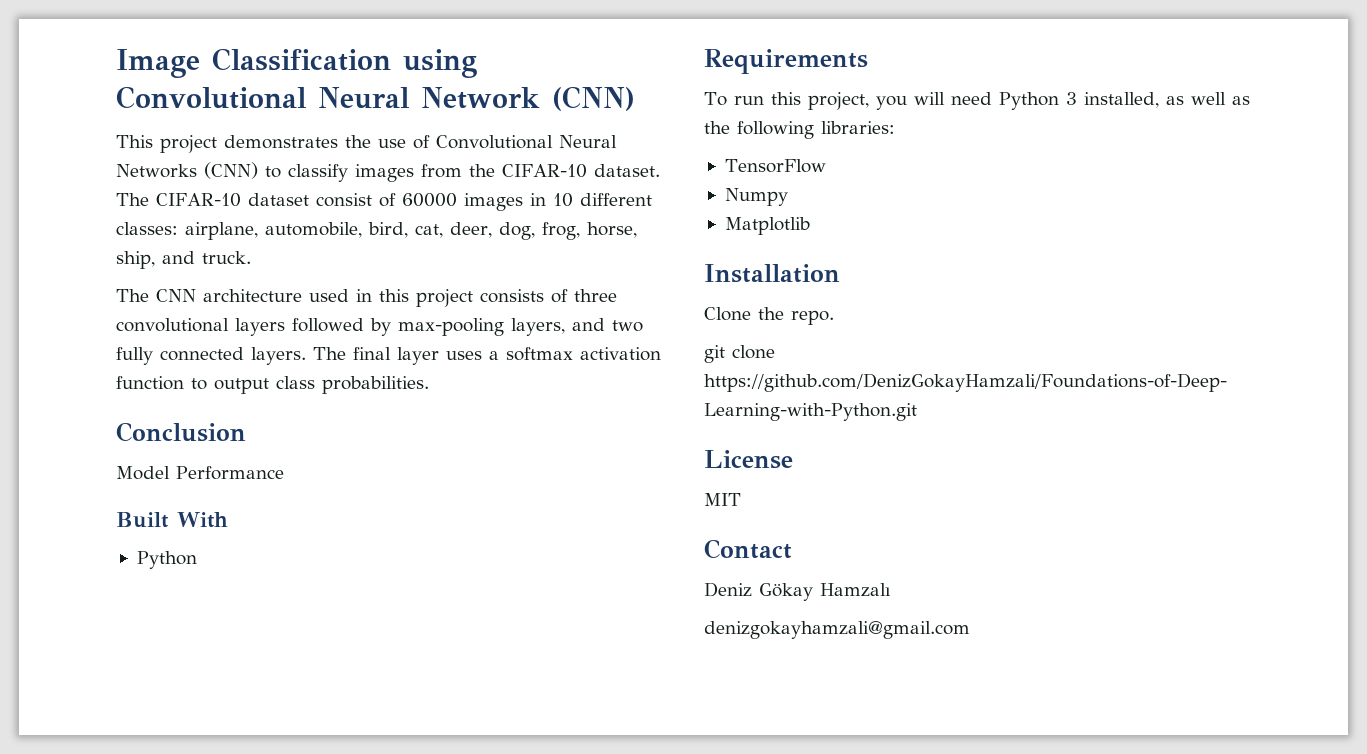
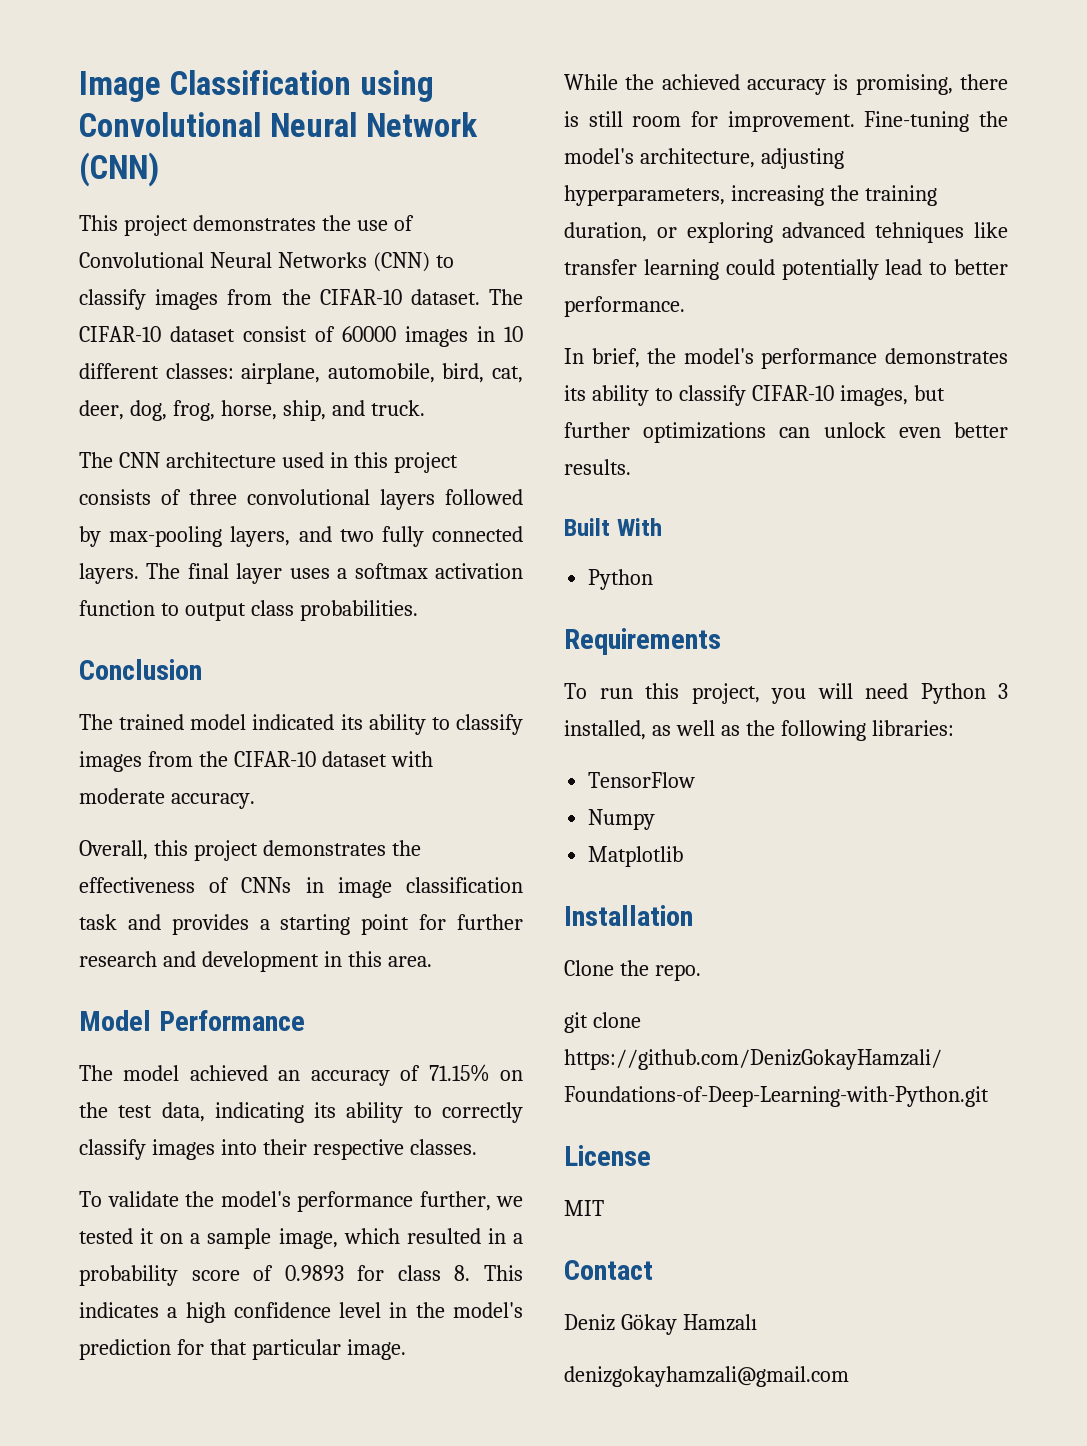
[116,466,284,480] Model Performance -> [79,714,523,735] [79,751,433,772] [79,788,255,809] [79,840,421,861] [79,877,523,898] [79,914,523,935] [79,951,432,972] [79,1010,305,1031] [79,1064,523,1086] [79,1102,523,1123] [79,1139,477,1160] [79,1191,523,1212] [79,1228,523,1249] [79,1265,523,1286] [79,1302,523,1323] [79,1339,406,1360] [564,74,1008,95] [564,111,1008,132] [564,148,844,169] [564,185,937,206] [564,222,1008,243] [564,259,1008,280] [564,296,685,317] [564,348,1008,369] [564,385,945,406] [564,422,1008,443] [564,459,631,475] The trained model indicated its ability to classify images from the CIFAR-10 dataset with moderate accuracy. // Overall, this project demonstrates the effectiveness of CNNs in image classification task and provides a starting point for further research and development in this area. // Model Performance // The model achieved an accuracy of 71.15% on the test data, indicating its ability to correctly classify images into their respective classes. // To validate the model's performance further, we tested it on a sample image, which resulted in a probability score of 0.9893 for class 8. This indicates a high confidence level in the model's prediction for that particular image. // While the achieved accuracy is promising, there is still room for improvement. Fine-tuning the model's architecture, adjusting hyperparameters, increasing the training duration, or exploring advanced tehniques like transfer learning could potentially lead to better performance. // In brief, the model's performance demonstrates its ability to classify CIFAR-10 images, but further optimizations can unlock even better results.

